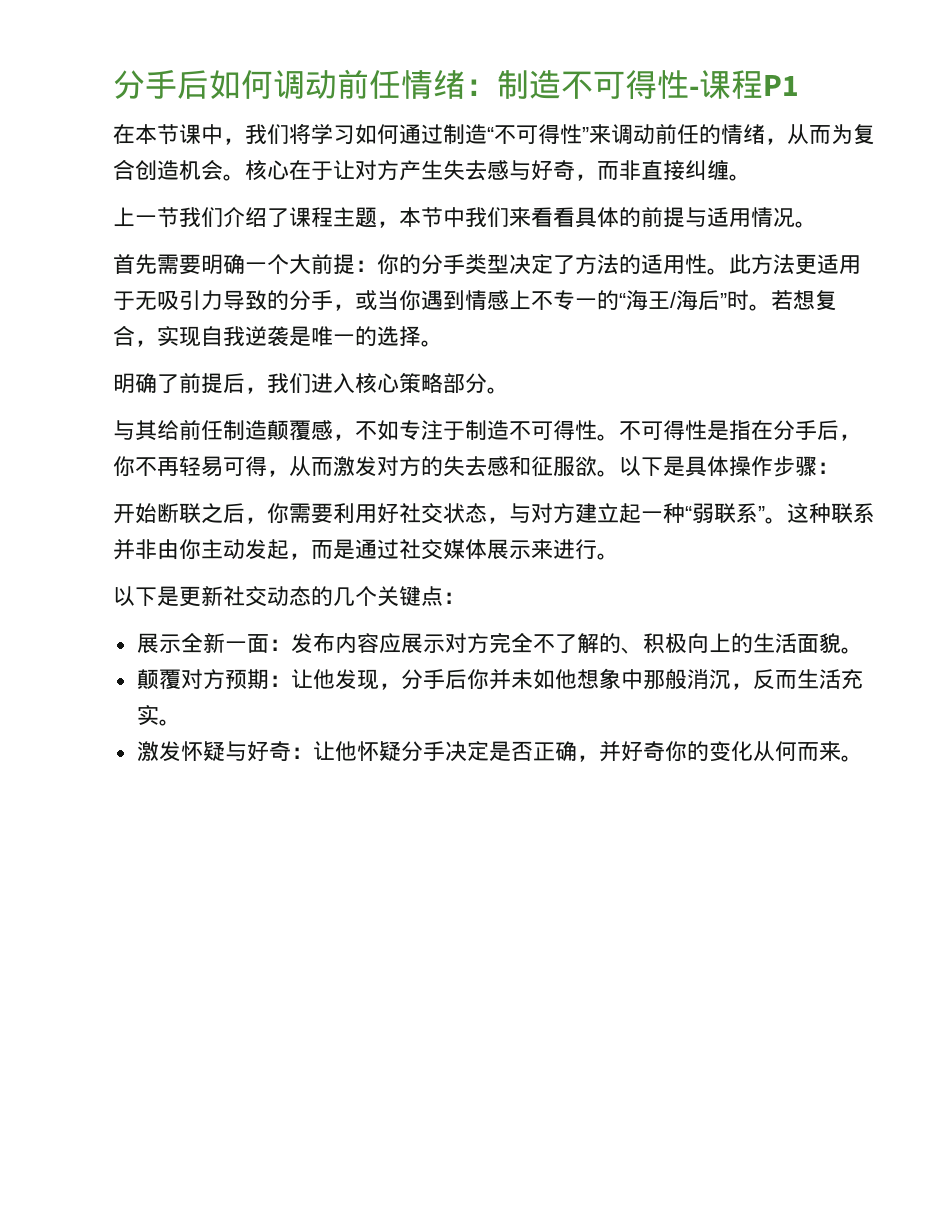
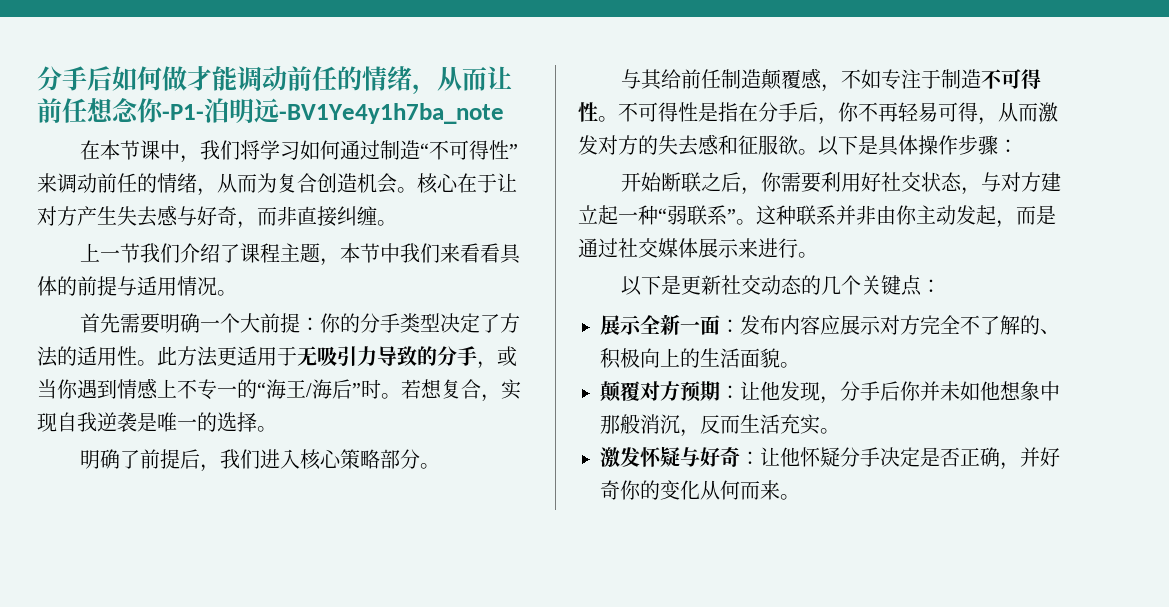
[273,69,799,99] 调动前任情绪：制造不可得性-课程P1 -> [162,66,512,95] [37,98,504,124] 做才能调动前任的情绪，从而让前任想念你-P1-泊明远-BV1Ye4y1h7ba_note

